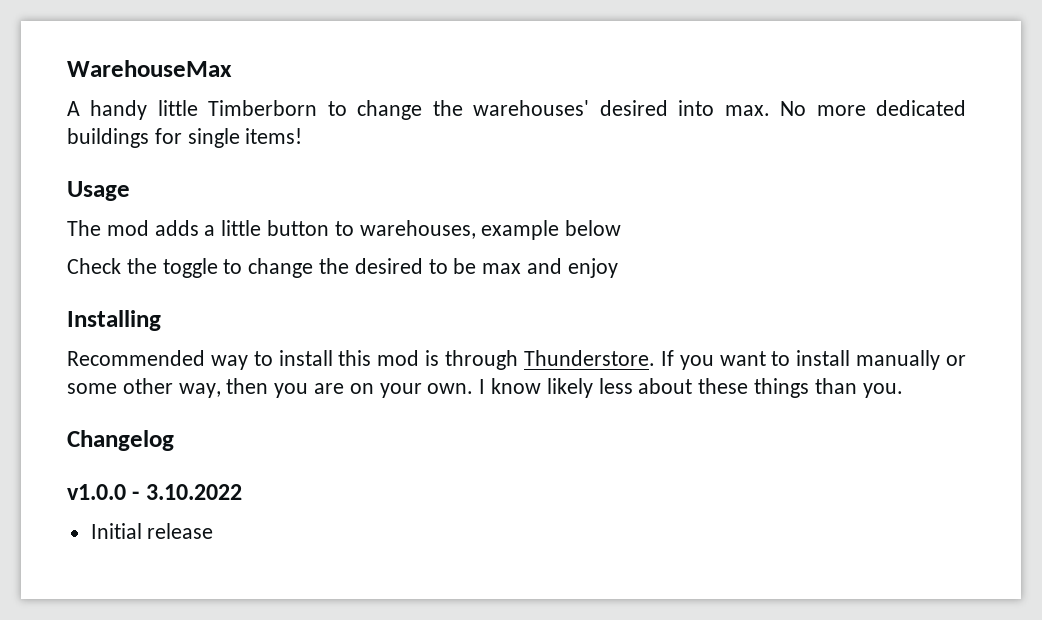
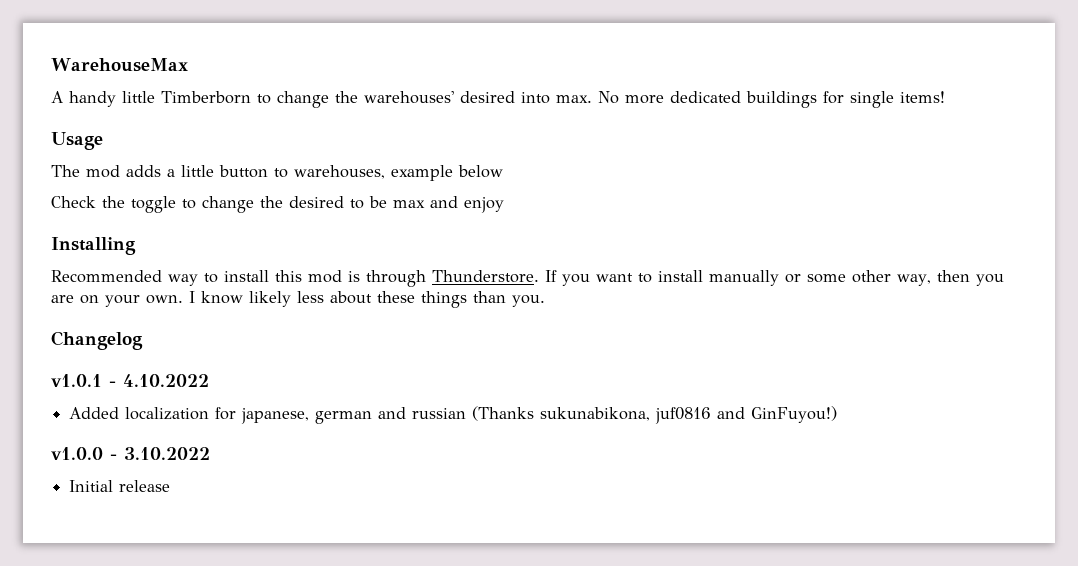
(174, 440) none -> [51,374,209,387] [69,406,838,424] // v1.0.1 - 4.10.2022 // Added localization for japanese, german and russian (Thanks sukunabikona, juf0816 and GinFuyou!)

